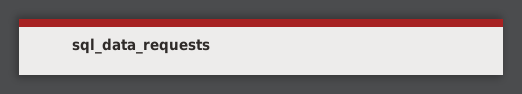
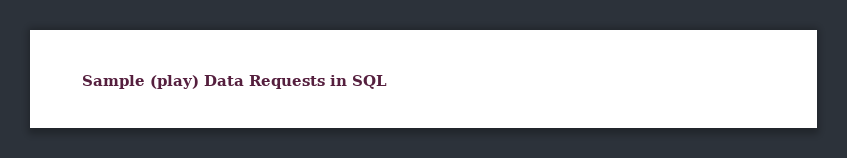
[72,38,210,54] sql_data_requests -> [82,75,387,89] Sample (play) Data Requests in SQL

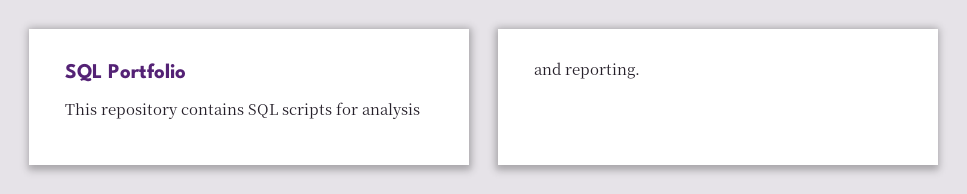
[82,75,387,89] Sample (play) Data Requests in SQL -> [65,63,186,82] [65,102,421,119] [534,62,641,79] SQL Portfolio // This repository contains SQL scripts for analysis and reporting.

